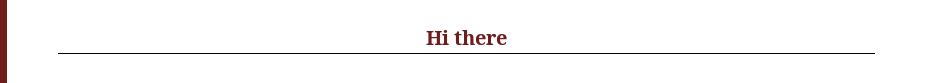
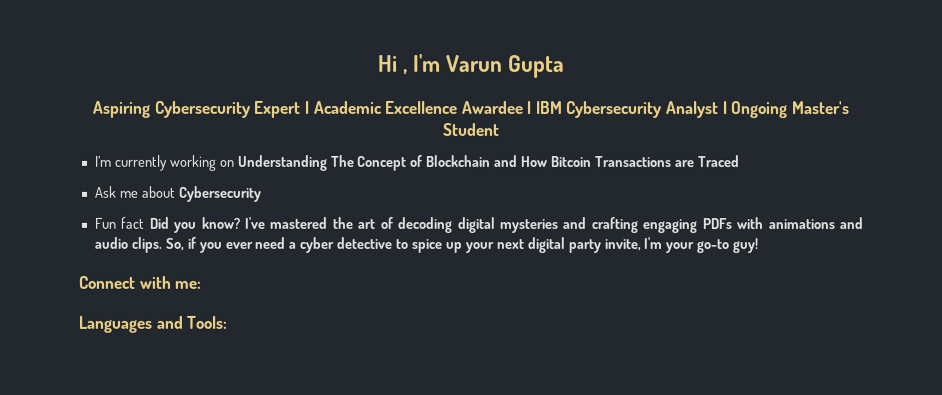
[454,30,508,45] there -> [402,53,566,79] [93,100,850,119] [443,122,500,137] [94,154,740,171] [93,185,262,202] [93,216,863,234] [93,236,759,254] [78,275,202,289] [78,315,228,333] , I'm Varun Gupta // Aspiring Cybersecurity Expert | Academic Excellence Awardee | IBM Cybersecurity Analyst | Ongoing Master's Student // I’m currently working on Understanding The Concept of Blockchain and How Bitcoin Transactions are Traced // Ask me about Cybersecurity // Fun fact Did you know? I've mastered the art of decoding digital mysteries and crafting engaging PDFs with animations and audio clips. So, if you ever need a cyber detective to spice up your next digital party invite, I'm your go-to guy! // Connect with me: // Languages and Tools:

